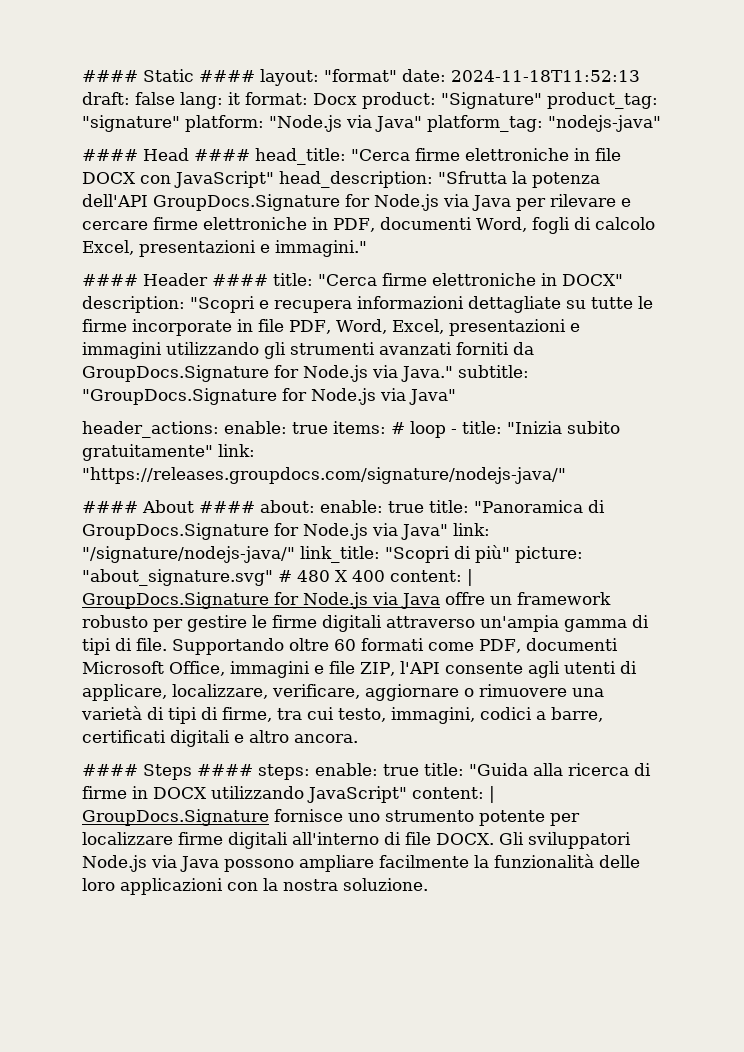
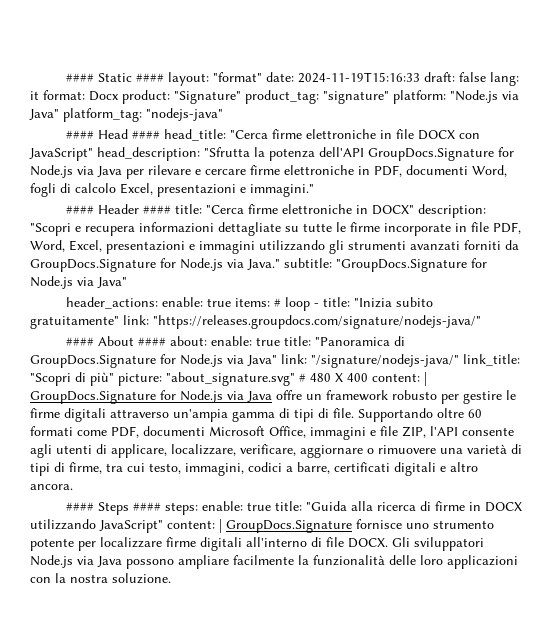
[451,70,640,82] 2024-11-18T11:52:13 -> [298,72,421,83] 2024-11-19T15:16:33

